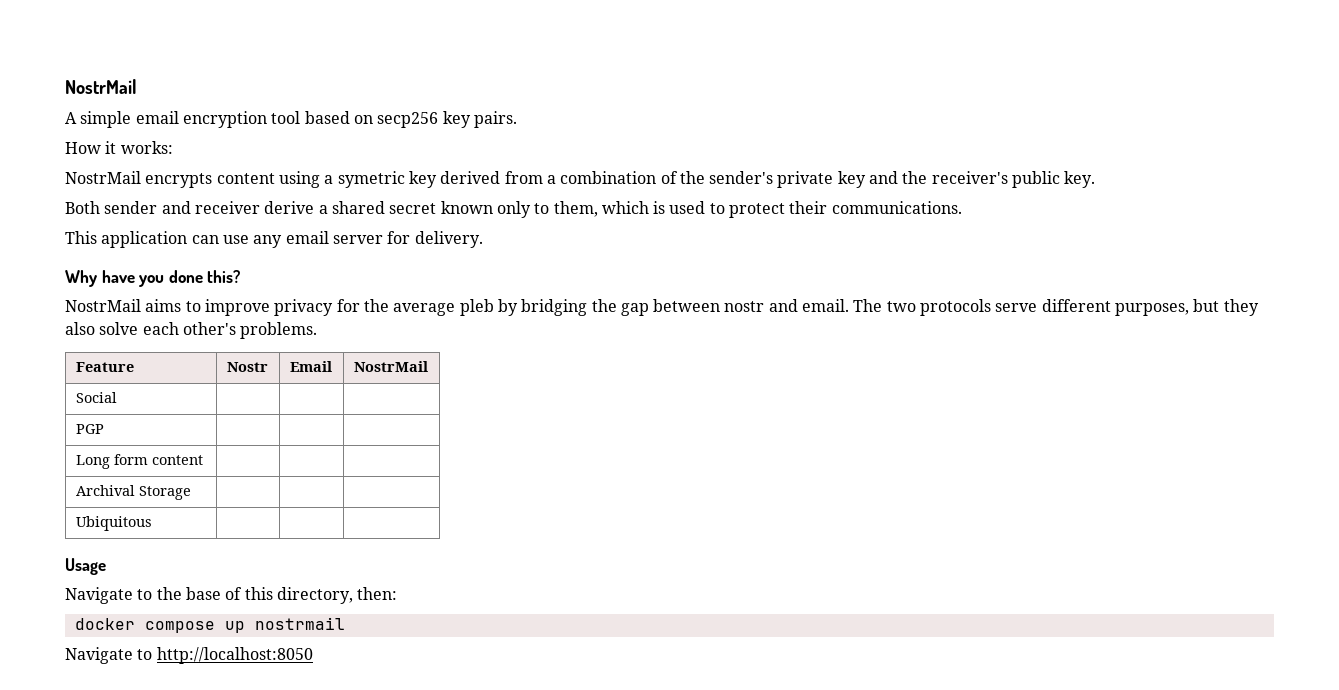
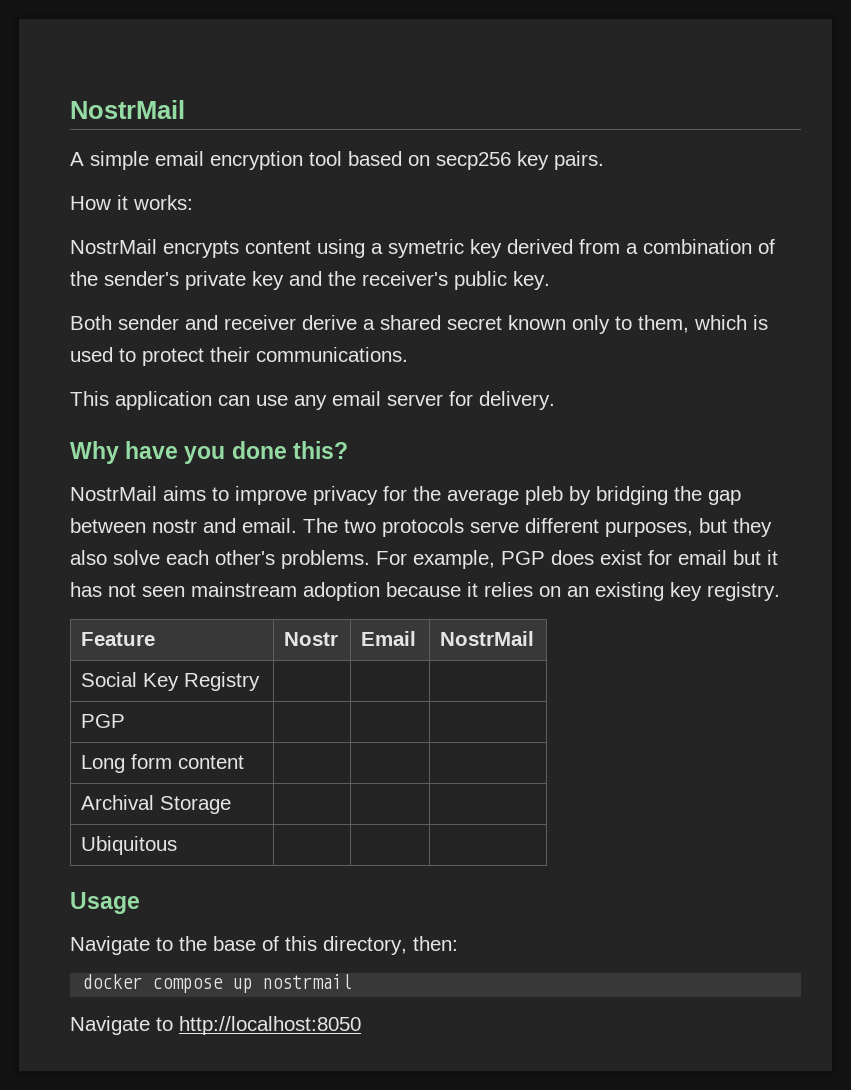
(318, 330) none -> [376,550,778,569] [70,582,780,601] For example, PGP does exist for email but it has not seen mainstream adoption because it relies on an existing key registry.
(117, 397) none -> [143,672,261,691] Key Registry

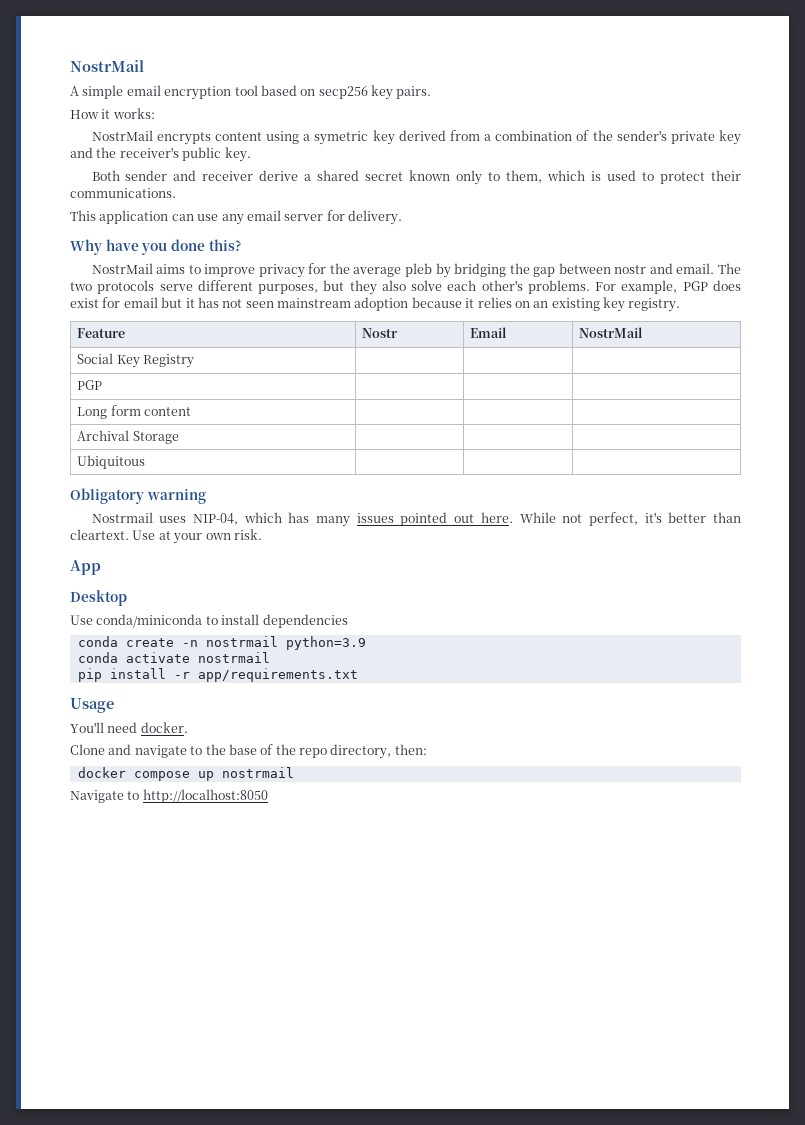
[70,892,140,914] [70,936,150,955] Usage // Navigate -> [70,488,206,504] [91,512,741,527] [70,529,262,544] [70,560,101,575] [70,590,127,606] [70,614,348,628] [77,636,366,650] [77,652,270,663] [77,668,358,682] [70,698,114,713] [70,722,188,733] [70,744,187,758] Obligatory warning // Nostrmail uses NIP-04, which has many issues pointed out here. While not perfect, it's better than cleartext. Use at your own risk. // App // Desktop // Use conda/miniconda to install dependencies // conda create -n nostrmail python=3.9 // conda activate nostrmail // pip install -r app/requirements.txt // Usage // You'll need docker. // Clone and navigate
[285,936,317,951] this -> [275,744,327,758] the repo

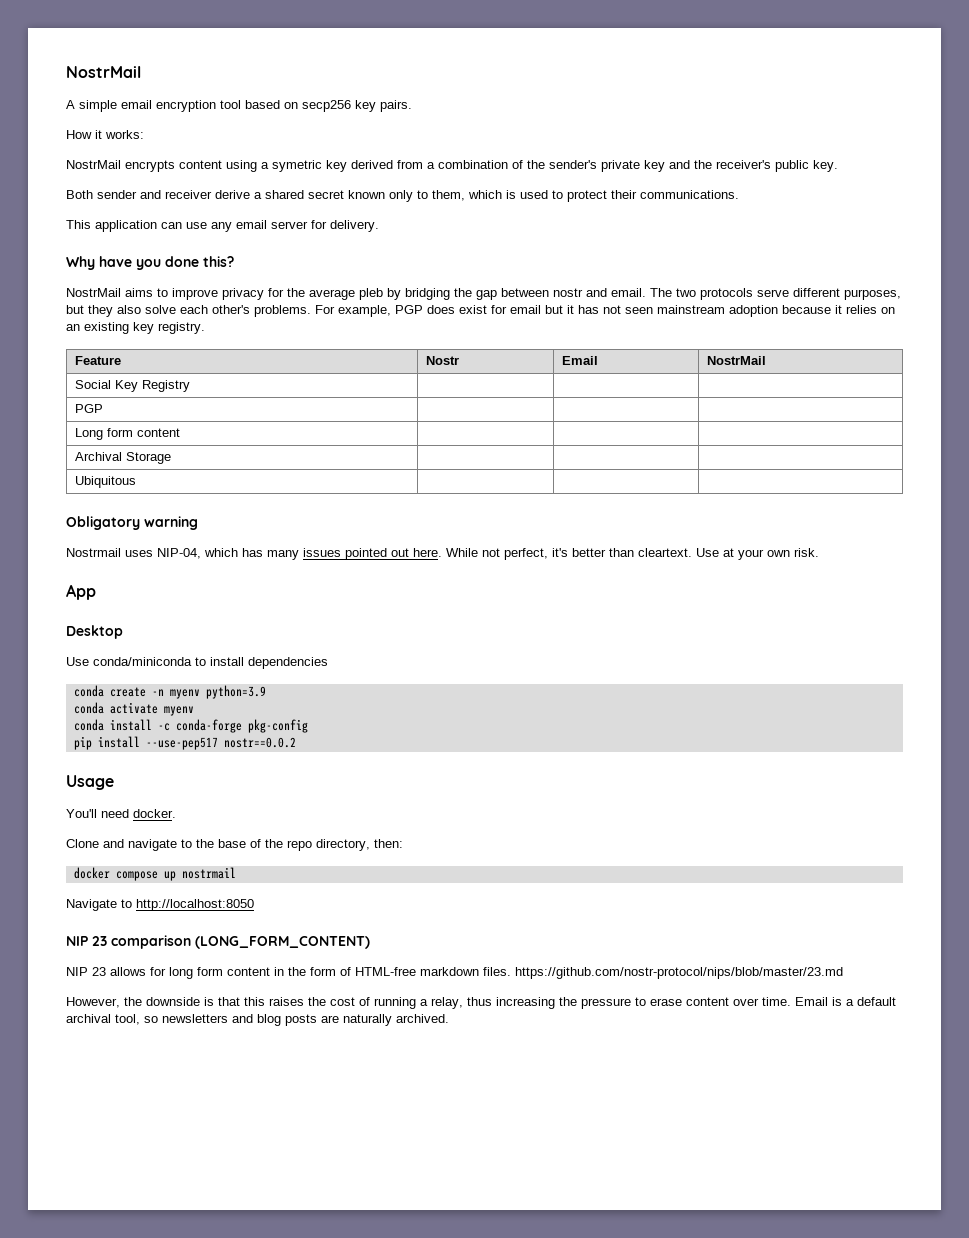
[205,636,278,647] nostrmail -> [169,689,200,699] myenv
[197,652,270,663] nostrmail -> [163,706,194,716] [73,719,308,733] myenv // conda install -c conda-forge pkg-config
[173,668,358,682] -r app/requirements.txt -> [145,737,296,750] --use-pep517 nostr==0.0.2
(268, 796) none -> [66,935,370,949] [66,967,843,979] [66,997,896,1009] [66,1014,449,1026] // NIP 23 comparison (LONG_FORM_CONTENT) // NIP 23 allows for long form content in the form of HTML-free markdown files. https://github.com/nostr-protocol/nips/blob/master/23.md // However, the downside is that this raises the cost of running a relay, thus increasing the pressure to erase content over time. Email is a default archival tool, so newsletters and blog posts are naturally archived.

